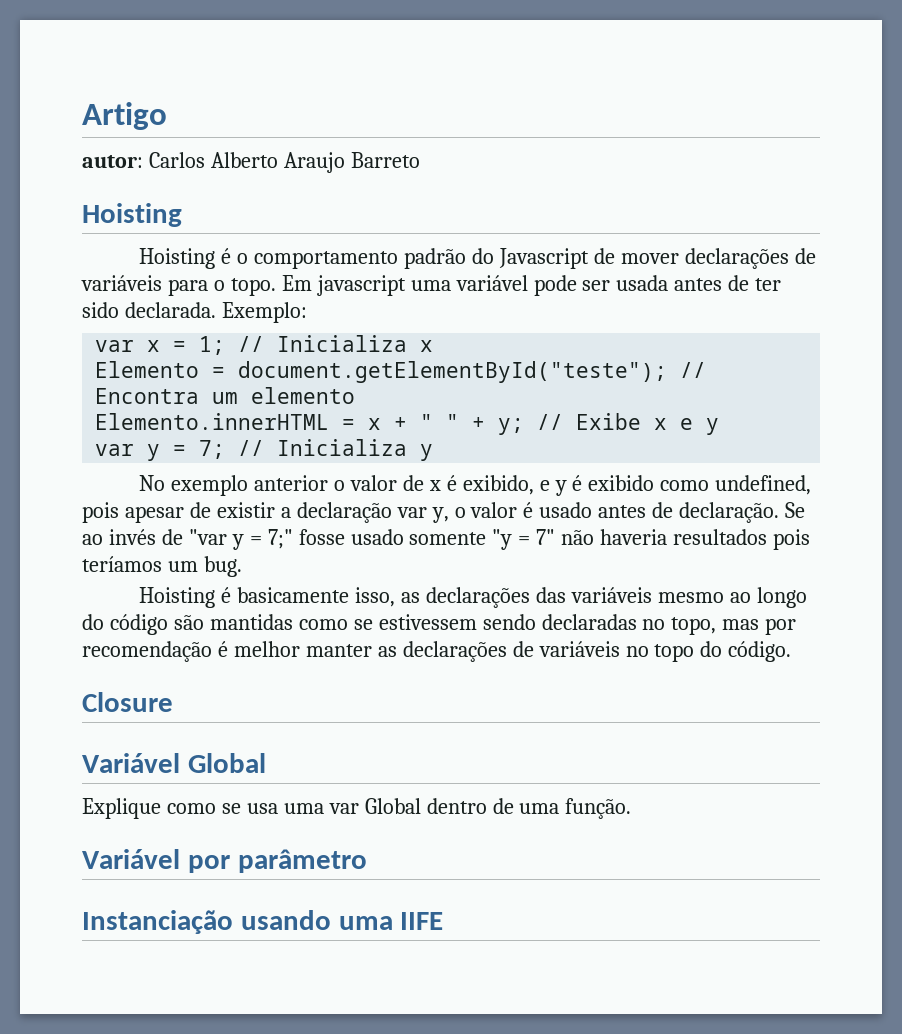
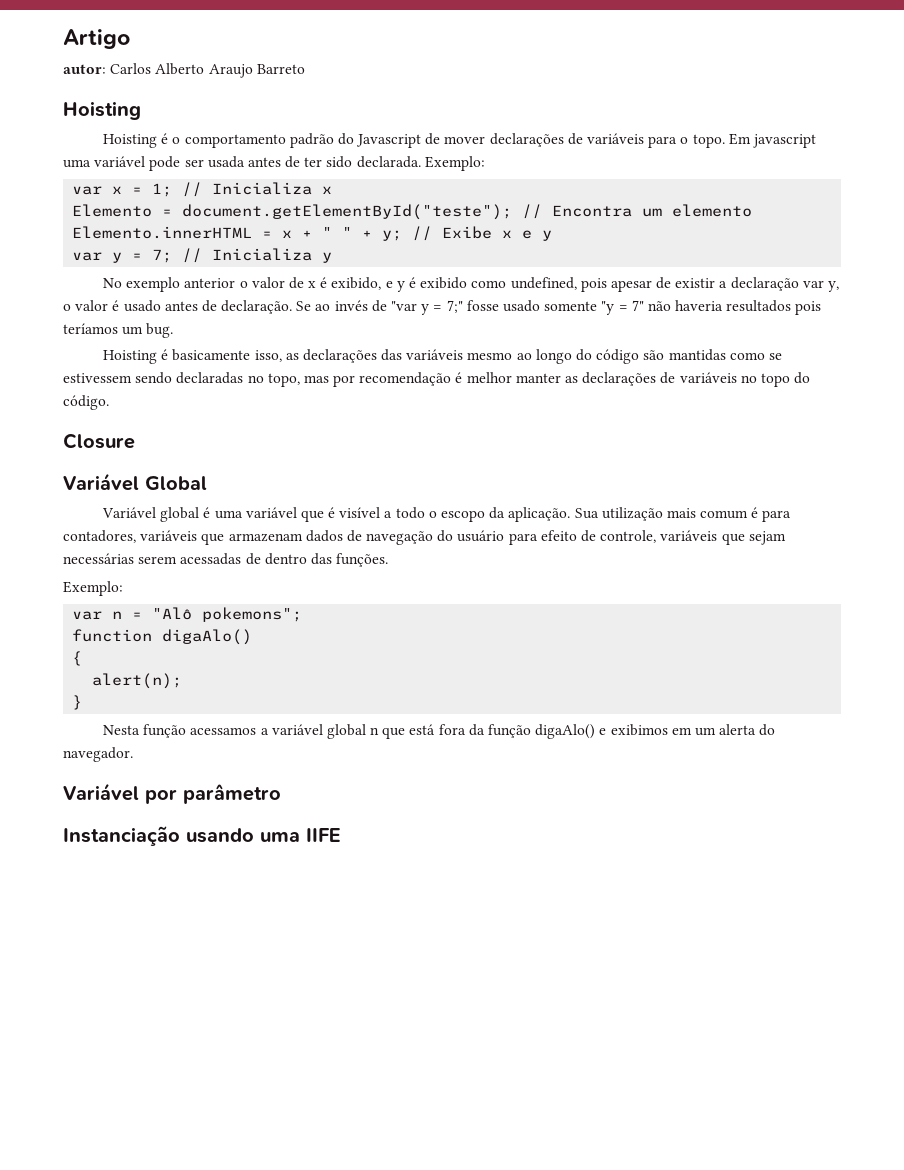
[82,798,632,819] Explique como se usa uma var Global dentro de uma função. -> [101,507,792,522] [63,530,786,545] [63,553,389,567] [63,581,123,596] [72,607,303,622] [72,629,253,645] [72,651,83,666] [92,673,183,689] [72,695,83,710] [102,724,776,739] [63,747,133,762] Variável global é uma variável que é visível a todo o escopo da aplicação. Sua utilização mais comum é para contadores, variáveis que armazenam dados de navegação do usuário para efeito de controle, variáveis que sejam necessárias serem acessadas de dentro das funções. // Exemplo: // var n = "Alô pokemons"; // function digaAlo() // { // alert(n); // } // Nesta função acessamos a variável global n que está fora da função digaAlo() e exibimos em um alerta do navegador.

